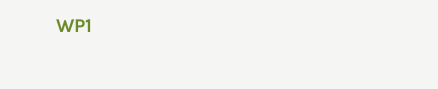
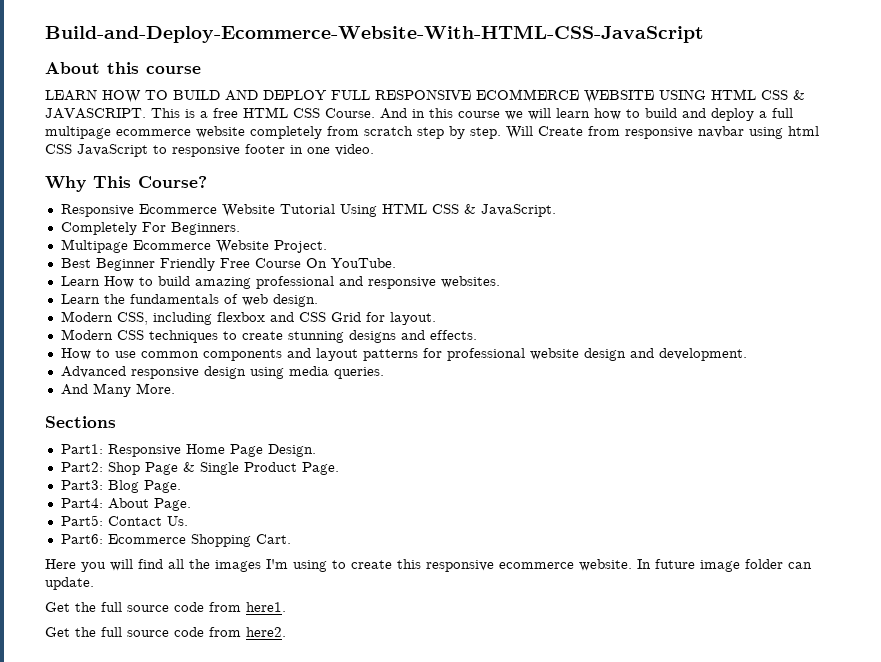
[56,19,92,32] WP1 -> [45,25,704,43] [45,62,201,74] [45,89,805,103] [45,107,793,121] [45,126,819,139] [45,144,374,157] [45,176,207,192] [60,203,556,217] [60,222,240,235] [60,239,327,253] [60,258,396,271] [60,276,500,289] [60,294,318,307] [60,311,436,325] [60,329,477,343] [60,348,747,361] [60,366,384,379] [60,383,175,397] [45,416,116,428] [60,444,316,457] [60,462,339,475] [60,480,181,493] [60,498,191,511] [60,515,188,526] [60,534,291,547] [45,559,812,572] [45,577,94,590] [45,602,286,612] [45,627,286,637] Build-and-Deploy-Ecommerce-Website-With-HTML-CSS-JavaScript // About this course // LEARN HOW TO BUILD AND DEPLOY FULL RESPONSIVE ECOMMERCE WEBSITE USING HTML CSS & JAVASCRIPT. This is a free HTML CSS Course. And in this course we will learn how to build and deploy a full multipage ecommerce website completely from scratch step by step. Will Create from responsive navbar using html CSS JavaScript to responsive footer in one video. // Why This Course? // Responsive Ecommerce Website Tutorial Using HTML CSS & JavaScript. // Completely For Beginners. // Multipage Ecommerce Website Project. // Best Beginner Friendly Free Course On YouTube. // Learn How to build amazing professional and responsive websites. // Learn the fundamentals of web design. // Modern CSS, including flexbox and CSS Grid for layout. // Modern CSS techniques to create stunning designs and effects. // How to use common components and layout patterns for professional website design and development. // Advanced responsive design using media queries. // And Many More. // Sections // Part1: Responsive Home Page Design. // Part2: Shop Page & Single Product Page. // Part3: Blog Page. // Part4: About Page. // Part5: Contact Us. // Part6: Ecommerce Shopping Cart. // Here you will find all the images I'm using to create this responsive ecommerce website. In future image folder can update. // Get the full source code from here1. // Get the full source code from here2.

